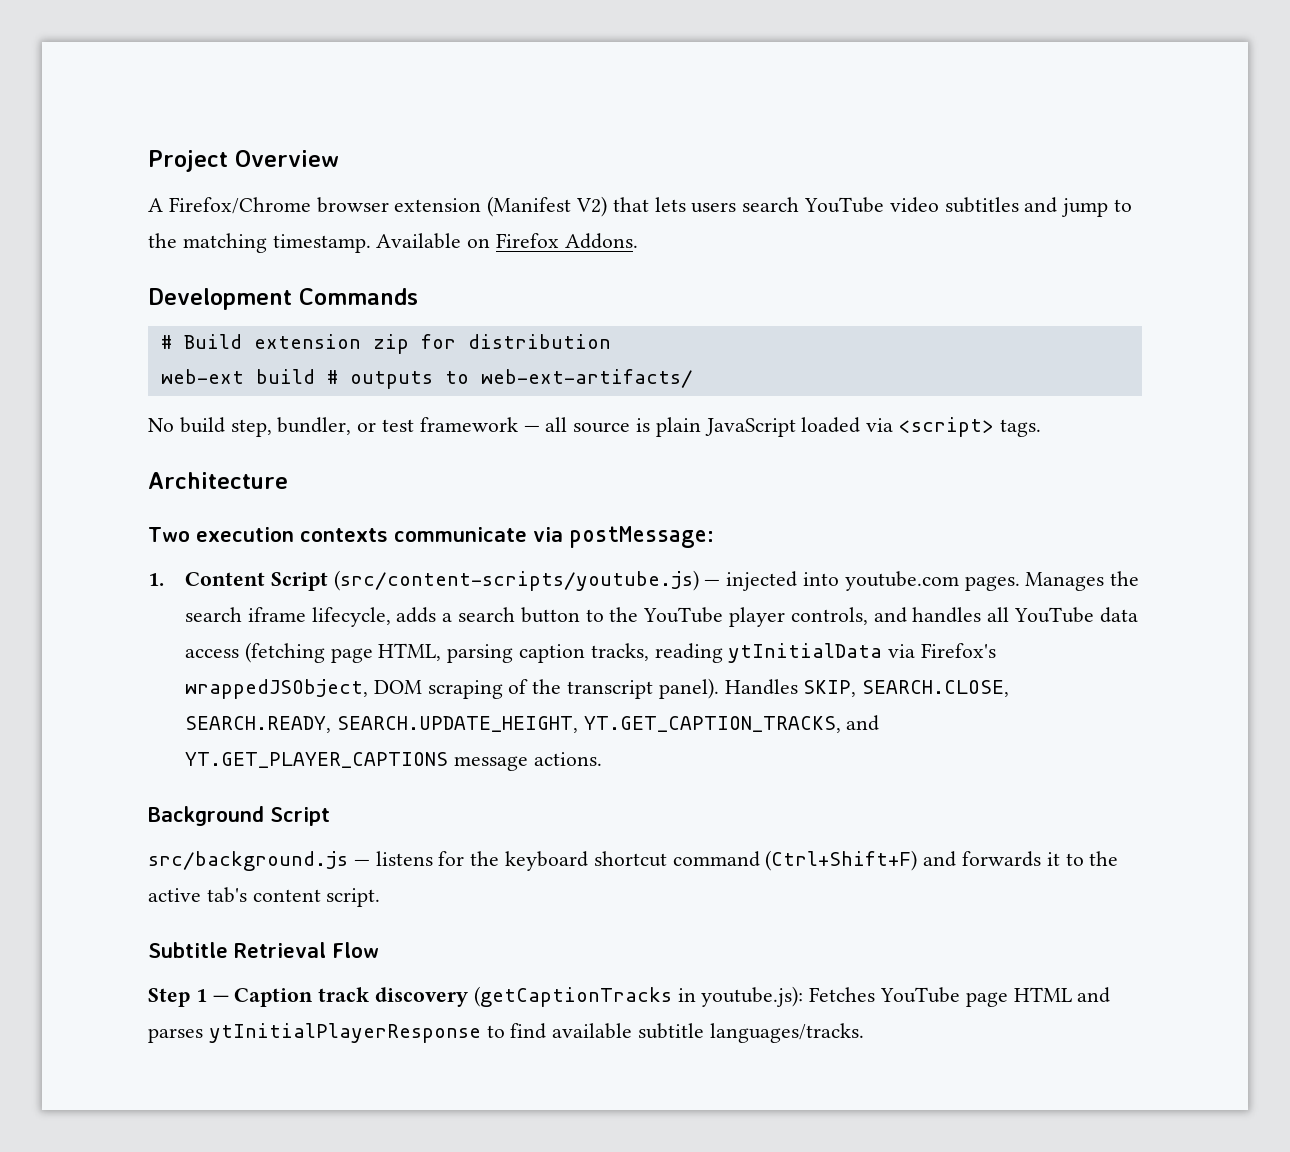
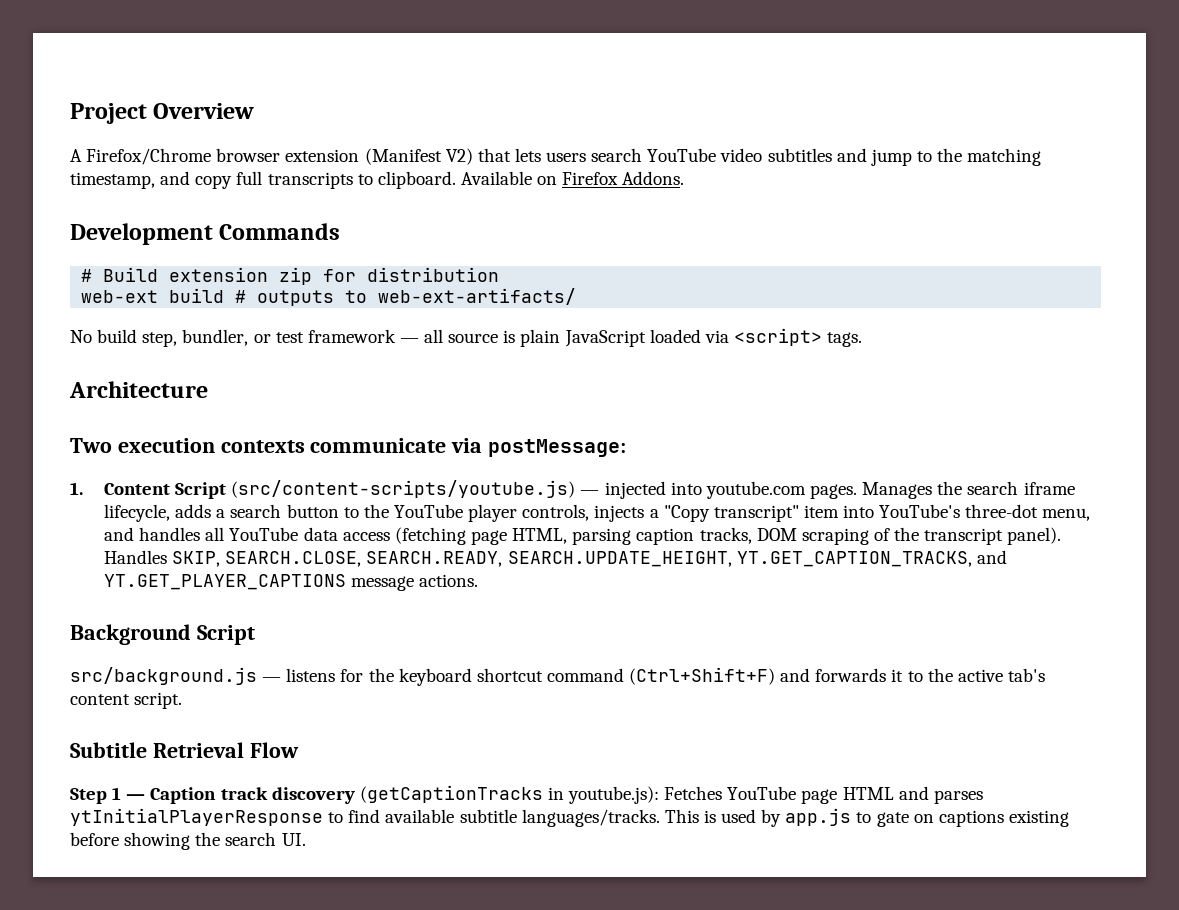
[272,234,371,253] timestamp. -> [70,171,456,189] timestamp, and copy full transcripts to clipboard.
(868, 616) none -> [594,504,1091,522] injects a "Copy transcript" item into YouTube's three-dot menu,
[654,643,997,663] [185,679,369,699] reading ytInitialData via Firefox's wrappedJSObject, -> (752, 535) none
(864, 1033) none -> [664,808,1069,827] [70,832,306,850] This is used by app.js to gate on captions existing before showing the search UI.

